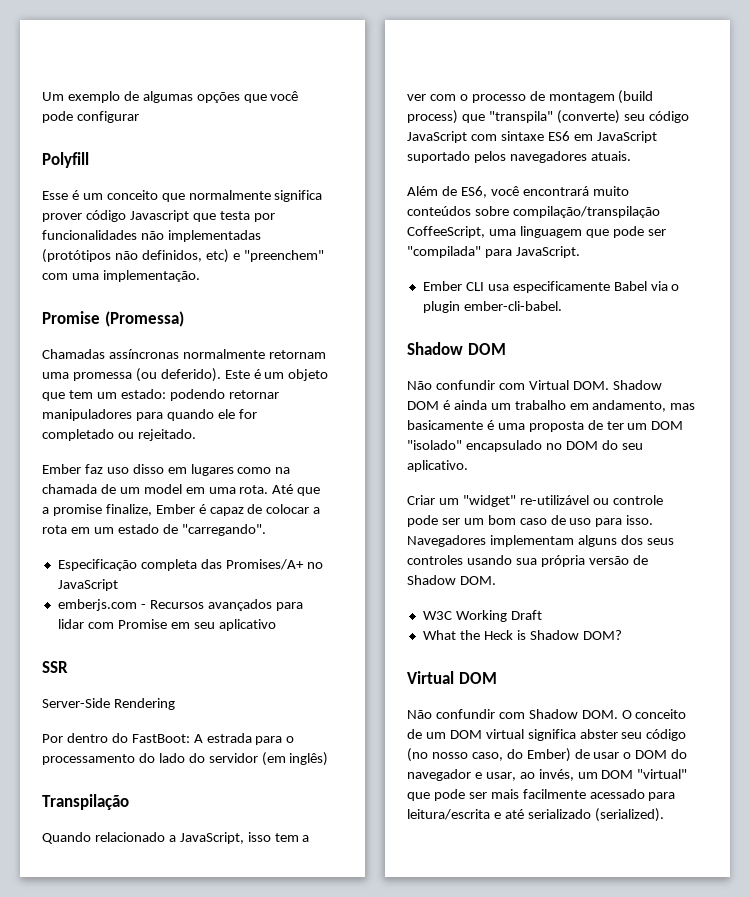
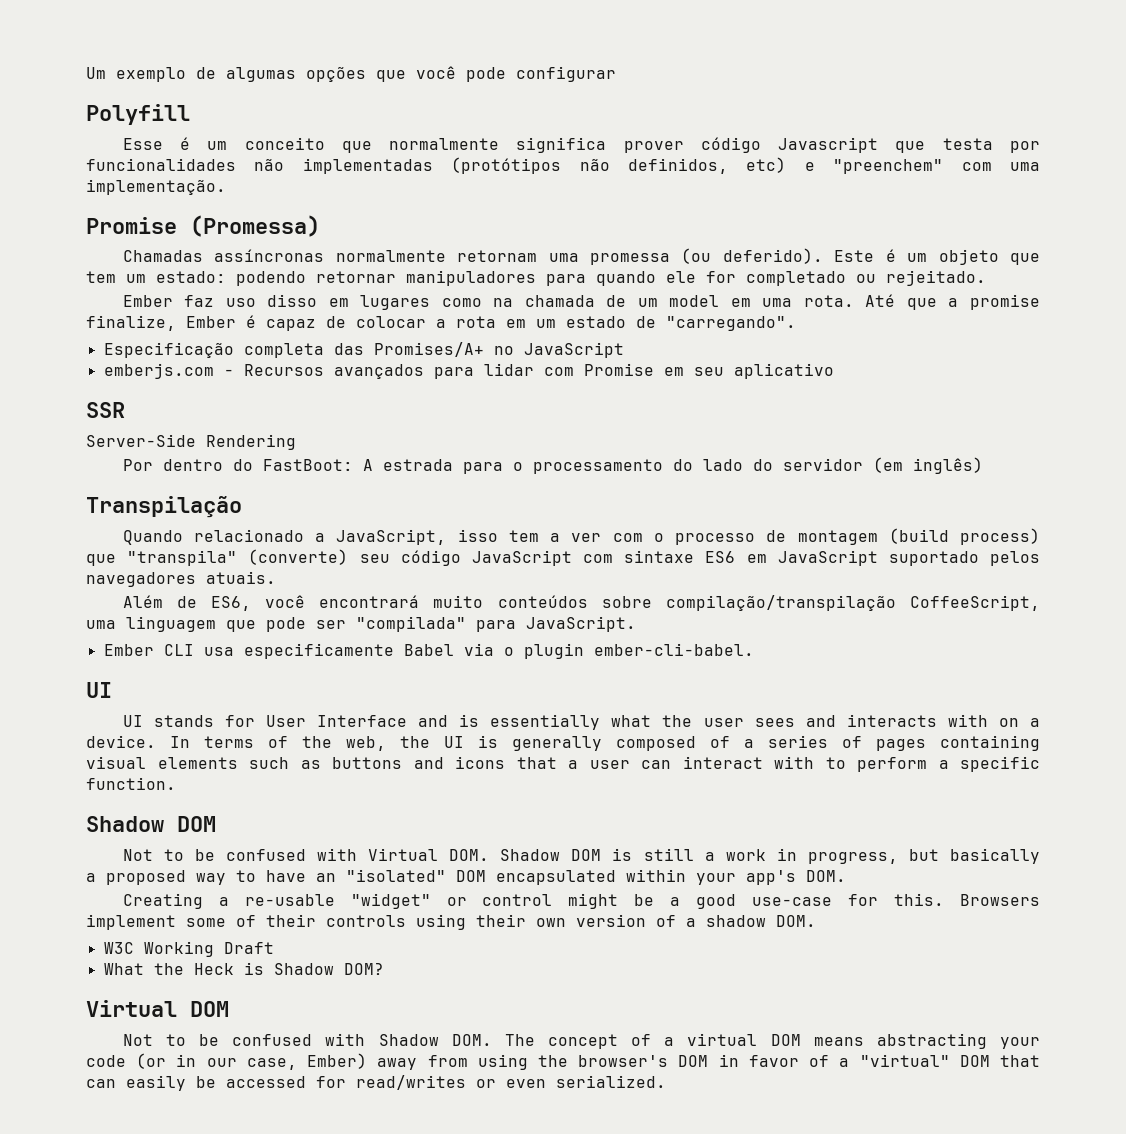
[407,342,506,355] [407,380,662,390] [407,400,696,412] [407,420,684,432] [407,440,643,452] [407,460,468,472] [407,495,663,507] [407,515,654,527] [407,535,674,547] [407,555,648,567] [407,575,456,585] Shadow DOM // Não confundir com Virtual DOM. Shadow DOM é ainda um trabalho em andamento, mas basicamente é uma proposta de ter um DOM "isolado" encapsulado no DOM do seu aplicativo. // Criar um "widget" re-utilizável ou controle pode ser um bom caso de uso para isso. Navegadores implementam alguns dos seus controles usando sua própria versão de Shadow -> [86,682,112,698] [122,714,1040,730] [86,735,1040,751] [86,756,1040,772] [86,777,176,790] [86,816,216,832] [122,848,1040,864] [86,869,846,885] [122,893,1041,909] [86,914,766,930] UI // UI stands for User Interface and is essentially what the user sees and interacts with on a device. In terms of the web, the UI is generally composed of a series of pages containing visual elements such as buttons and icons that a user can interact with to perform a specific function. // Shadow DOM // Not to be confused with Virtual DOM. Shadow DOM is still a work in progress, but basically a proposed way to have an "isolated" DOM encapsulated within your app's DOM. // Creating a re-usable "widget" or control might be a good use-case for this. Browsers implement some of their controls using their own version of a shadow
[407,709,687,719] [407,729,687,741] [407,748,688,762] [407,769,688,781] [407,789,676,801] [407,808,664,822] Não confundir com Shadow DOM. O conceito de um DOM virtual significa abster seu código (no nosso caso, do Ember) de usar o DOM do navegador e usar, ao invés, um DOM "virtual" que pode ser mais facilmente acessado para leitura/escrita e até serializado (serialized). -> [122,1033,1041,1049] [86,1053,1040,1070] [86,1075,666,1091] Not to be confused with Shadow DOM. The concept of a virtual DOM means abstracting your code (or in our case, Ember) away from using the browser's DOM in favor of a "virtual" DOM that can easily be accessed for read/writes or even serialized.

